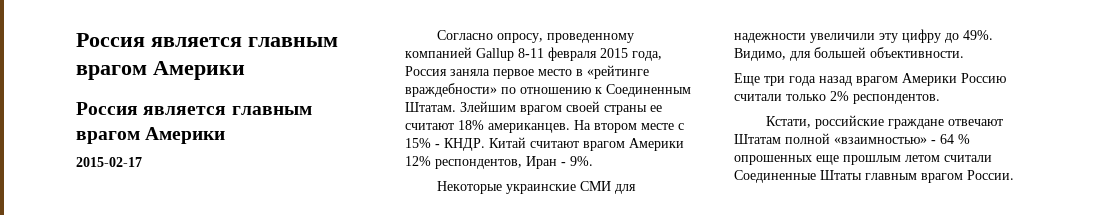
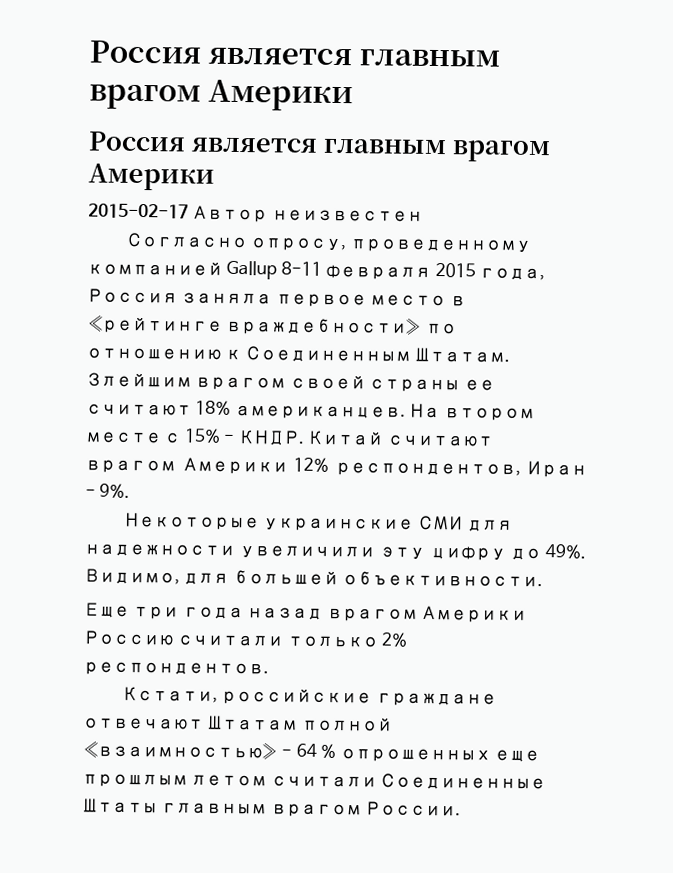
(142, 162) none -> [192,205,423,223] Автор неизвестен

